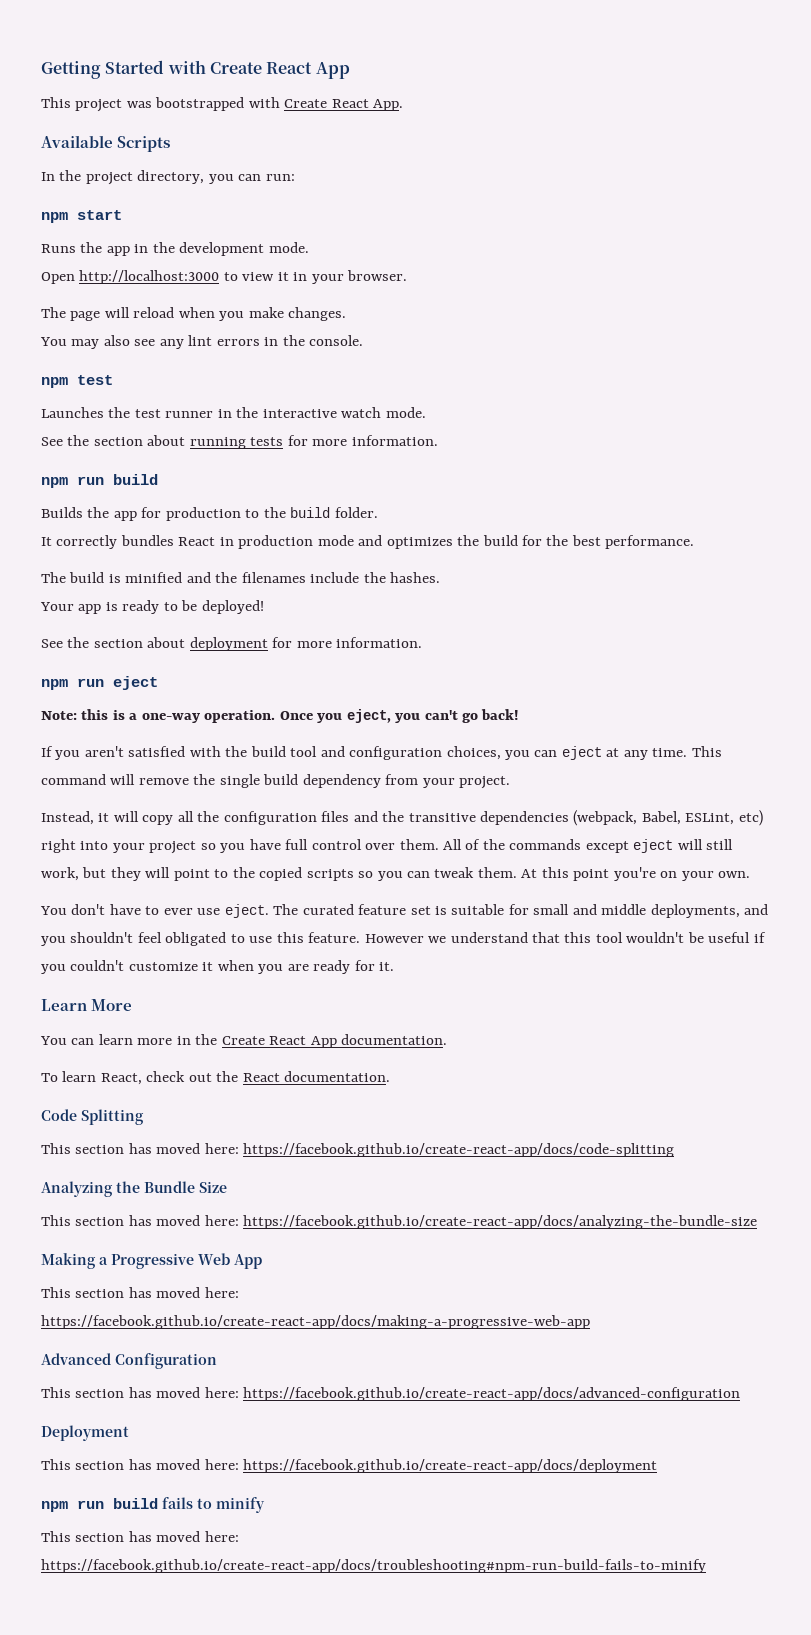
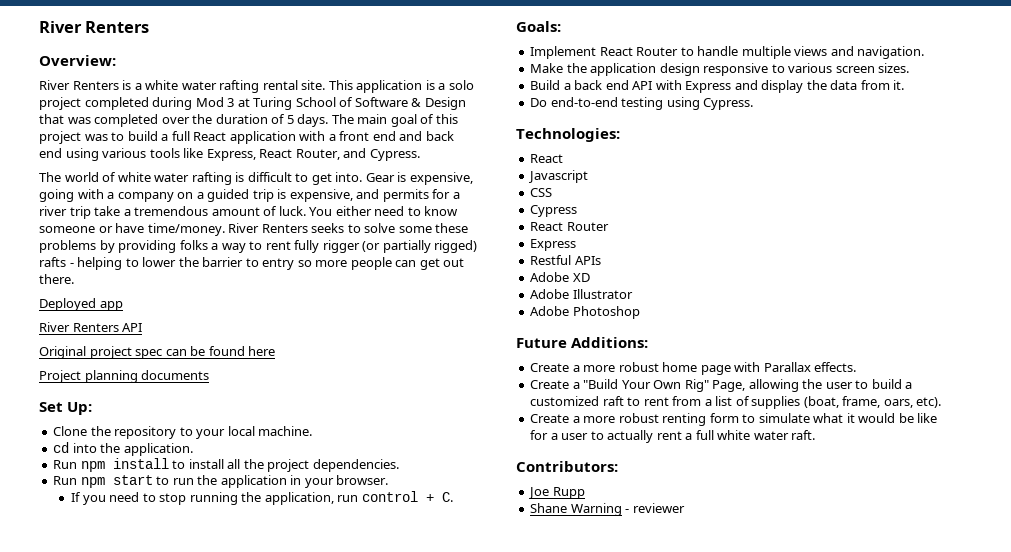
[41,60,350,79] [41,97,404,112] [41,135,171,152] [41,170,295,185] [41,210,122,223] [41,242,309,256] [41,270,408,284] [41,307,347,321] [40,335,364,349] [41,375,113,388] [41,407,426,418] [41,435,438,449] [41,474,158,488] [41,507,378,521] [41,535,695,549] [41,572,441,583] [40,600,264,614] [41,637,423,651] [41,676,158,690] [41,709,520,723] [41,746,722,760] [41,774,511,789] [41,810,763,826] [41,839,734,854] [41,867,751,881] [40,904,769,918] [41,932,766,946] [41,960,395,974] [41,999,133,1011] [40,1034,448,1048] [41,1071,391,1085] [41,1109,144,1125] [41,1143,675,1157] [41,1181,227,1197] [41,1215,758,1229] [41,1253,262,1269] [41,1287,239,1298] [41,1315,590,1329] [41,1353,217,1369] [41,1387,741,1401] [41,1425,129,1441] [41,1459,658,1473] [41,1497,265,1513] [41,1531,239,1542] [41,1559,706,1573] Getting Started with Create React App // This project was bootstrapped with Create React App. // Available Scripts // In the project directory, you can run: // npm start // Runs the app in the development mode. // Open http://localhost:3000 to view it in your browser. // The page will reload when you make changes. // You may also see any lint errors in the console. // npm test // Launches the test runner in the interactive watch mode. // See the section about running tests for more information. // npm run build // Builds the app for production to the build folder. // It correctly bundles React in production mode and optimizes the build for the best performance. // The build is minified and the filenames include the hashes. // Your app is ready to be deployed! // See the section about deployment for more information. // npm run eject // Note: this is a one-way operation. Once you eject, you can't go back! // If you aren't satisfied with the build tool and configuration choices, you can eject at any time. This command will remove the single build dependency from your project. // Instead, it will copy all the configuration files and the transitive dependencies (webpack, Babel, ESLint, etc) right into your project so you have full control over them. All of the commands except eject will still work, but they will point to the copied scripts so you can tweak them. At this point you're on your own. // You don't have to ever use eject. The curated feature set is suitable for small and middle deployments, and you shouldn't feel obligated to use this feature. However we understand that this tool wouldn't be useful if you couldn't customize it when you are ready for it. // Learn More // You can learn more in the Create React App documentation. // To learn React, check out the React documentation. // Code Splitting // This section has moved here: https://facebook.github.io/create-react-app/docs/code-splitting // Analyzing the Bundle Size // This section has moved here: https://facebook.github.io/create-react-app/docs/analyzing-the-bundle-size // Making a Progressive Web App // This section has moved here: https://facebook.github.io/create-react-app/docs/making-a-progressive-web-app // Advanced Configuration // This section has moved here: https://facebook.github.io/create-react-app/docs/advanced-configuration // Deployment // This section has moved here: https://facebook.github.io/create-react-app/docs/deployment // npm run build fails to minify // This section has moved here: https://facebook.github.io/create-react-app/docs/troubleshooting#npm-run-build-fails-to-minify -> [39,21,150,33] [39,55,116,66] [39,80,474,93] [39,97,466,110] [39,114,458,127] [39,131,454,144] [39,148,420,161] [39,172,473,185] [39,189,460,202] [39,206,459,219] [39,223,469,236] [39,240,478,253] [39,257,465,270] [39,274,74,284] [39,298,123,311] [39,322,143,332] [39,346,276,359] [39,370,210,383] [39,402,93,415] [53,426,313,439] [53,442,193,456] [53,458,399,472] [53,475,389,488] [71,491,453,505] [516,21,561,32] [530,46,925,59] [530,63,910,76] [530,80,905,93] [530,97,754,110] [516,128,620,142] [530,154,564,163] [528,170,589,183] [530,188,553,197] [530,205,578,217] [530,222,609,231] [530,239,577,251] [530,255,601,265] [530,272,590,282] [530,289,633,299] [530,306,640,319] [516,337,649,348] [530,362,857,375] [530,379,913,392] [530,396,942,409] [530,413,938,426] [530,430,816,443] [516,461,618,472] [528,487,585,499] [530,503,685,516] River Renters // Overview: // River Renters is a white water rafting rental site. This application is a solo project completed during Mod 3 at Turing School of Software & Design that was completed over the duration of 5 days. The main goal of this project was to build a full React application with a front end and back end using various tools like Express, React Router, and Cypress. // The world of white water rafting is difficult to get into. Gear is expensive, going with a company on a guided trip is expensive, and permits for a river trip take a tremendous amount of luck. You either need to know someone or have time/money. River Renters seeks to solve some these problems by providing folks a way to rent fully rigger (or partially rigged) rafts - helping to lower the barrier to entry so more people can get out there. // Deployed app // River Renters API // Original project spec can be found here // Project planning documents // Set Up: // Clone the repository to your local machine. // cd into the application. // Run npm install to install all the project dependencies. // Run npm start to run the application in your browser. // If you need to stop running the application, run control + C. // Goals: // Implement React Router to handle multiple views and navigation. // Make the application design responsive to various screen sizes. // Build a back end API with Express and display the data from it. // Do end-to-end testing using Cypress. // Technologies: // React // Javascript // CSS // Cypress // React Router // Express // Restful APIs // Adobe XD // Adobe Illustrator // Adobe Photoshop // Future Additions: // Create a more robust home page with Parallax effects. // Create a "Build Your Own Rig" Page, allowing the user to build a customized raft to rent from a list of supplies (boat, frame, oars, etc). // Create a more robust renting form to simulate what it would be like for a user to actually rent a full white water raft. // Contributors: // Joe Rupp // Shane Warning - reviewer

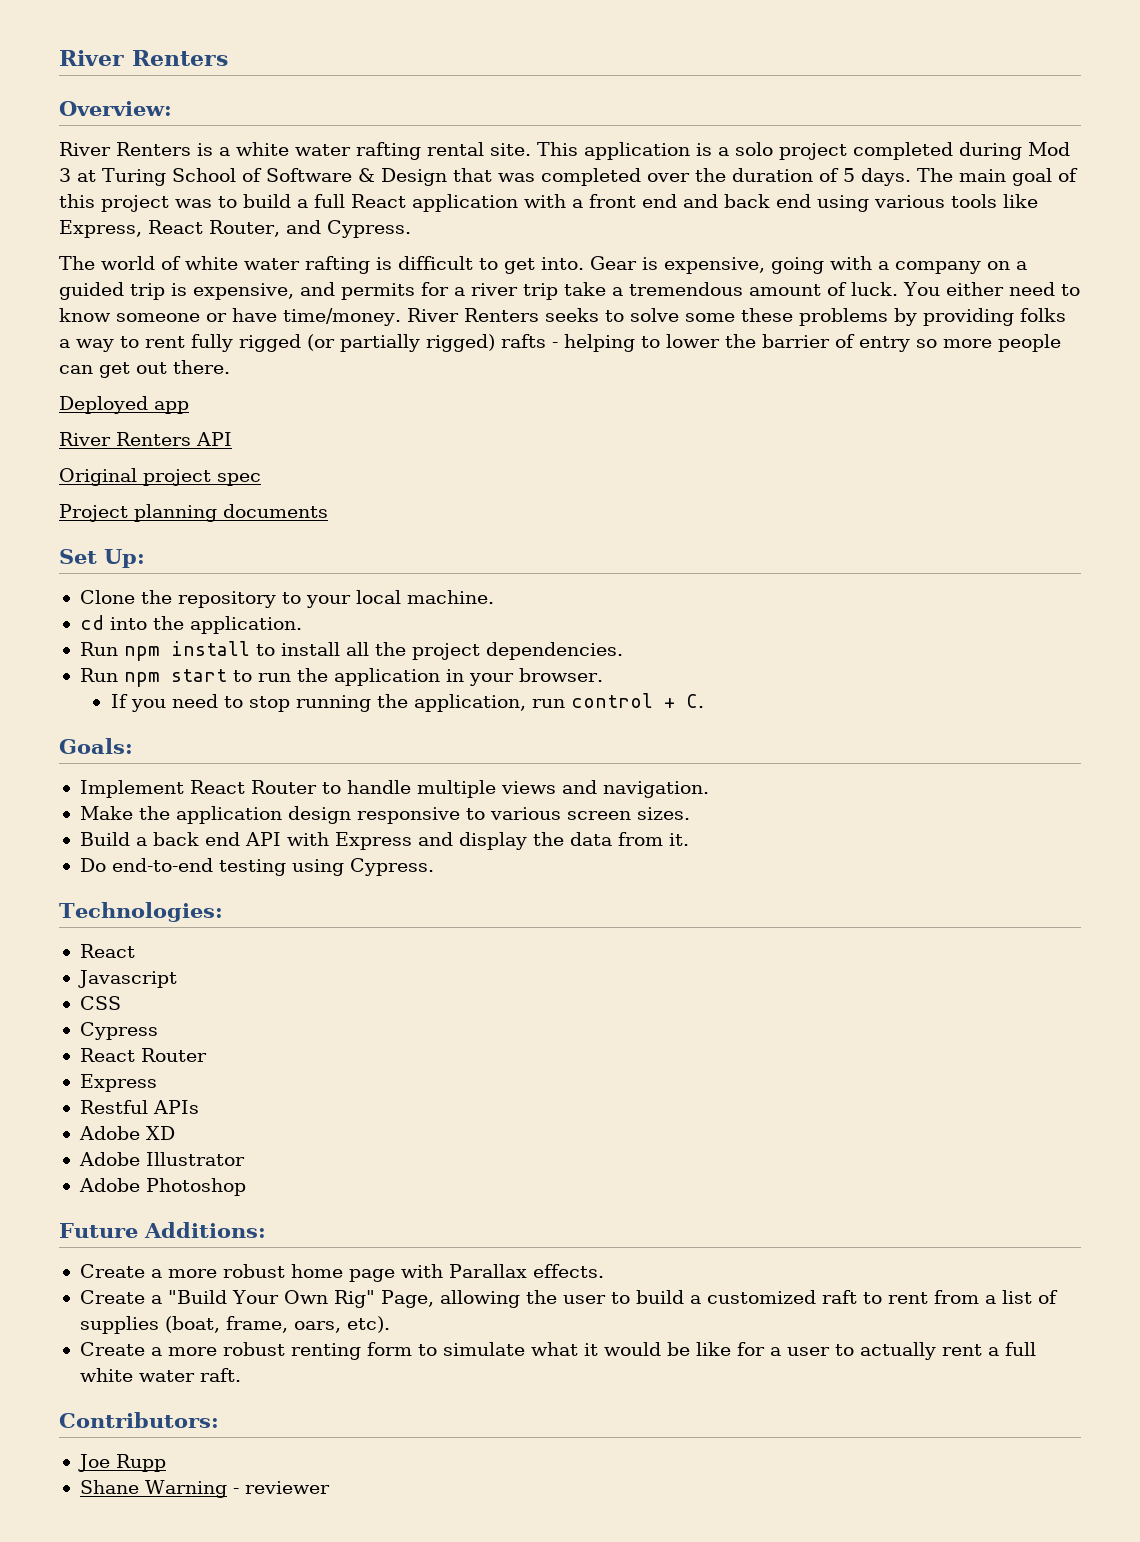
[322,240,360,253] rigger -> [239,334,301,352] rigged
[245,258,259,267] to -> [835,334,855,348] of
[165,346,276,356] can be found here -> (261, 479) none

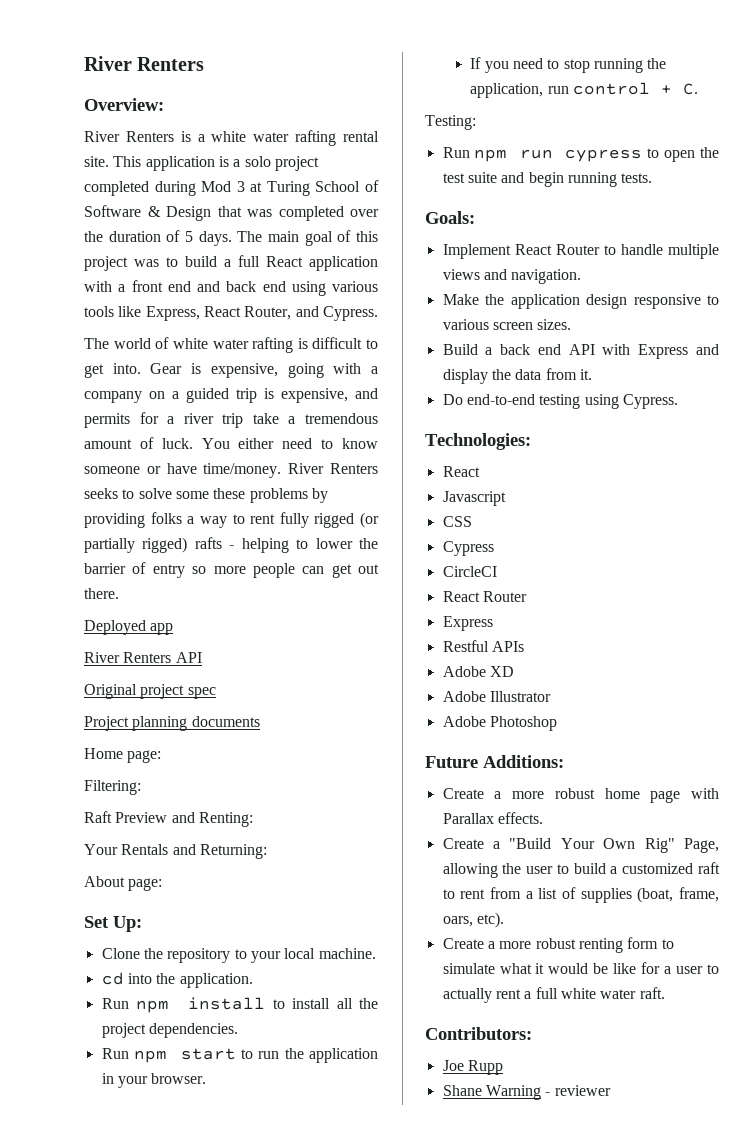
(328, 511) none -> [84,748,162,763] [84,780,141,795] [84,811,253,827] [84,844,267,859] [84,876,163,891] // Home page: // Filtering: // Raft Preview and Renting: // Your Rentals and Returning: // About page:
(704, 701) none -> [425,115,476,130] [442,147,719,162] [442,172,653,187] // Testing: // Run npm run cypress to open the test suite and begin running tests.
(158, 1031) none -> [442,566,497,577] // CircleCI

